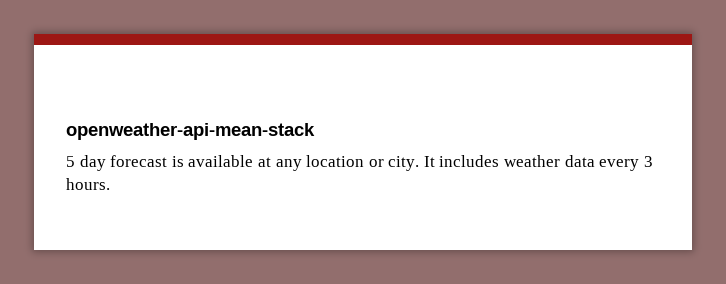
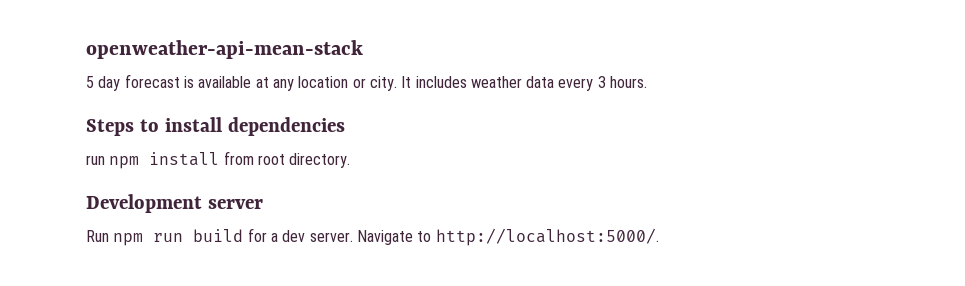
(110, 184) none -> [86,117,345,136] [86,151,351,169] [86,194,263,213] [86,228,659,246] // Steps to install dependencies // run npm install from root directory. // Development server // Run npm run build for a dev server. Navigate to http://localhost:5000/.

